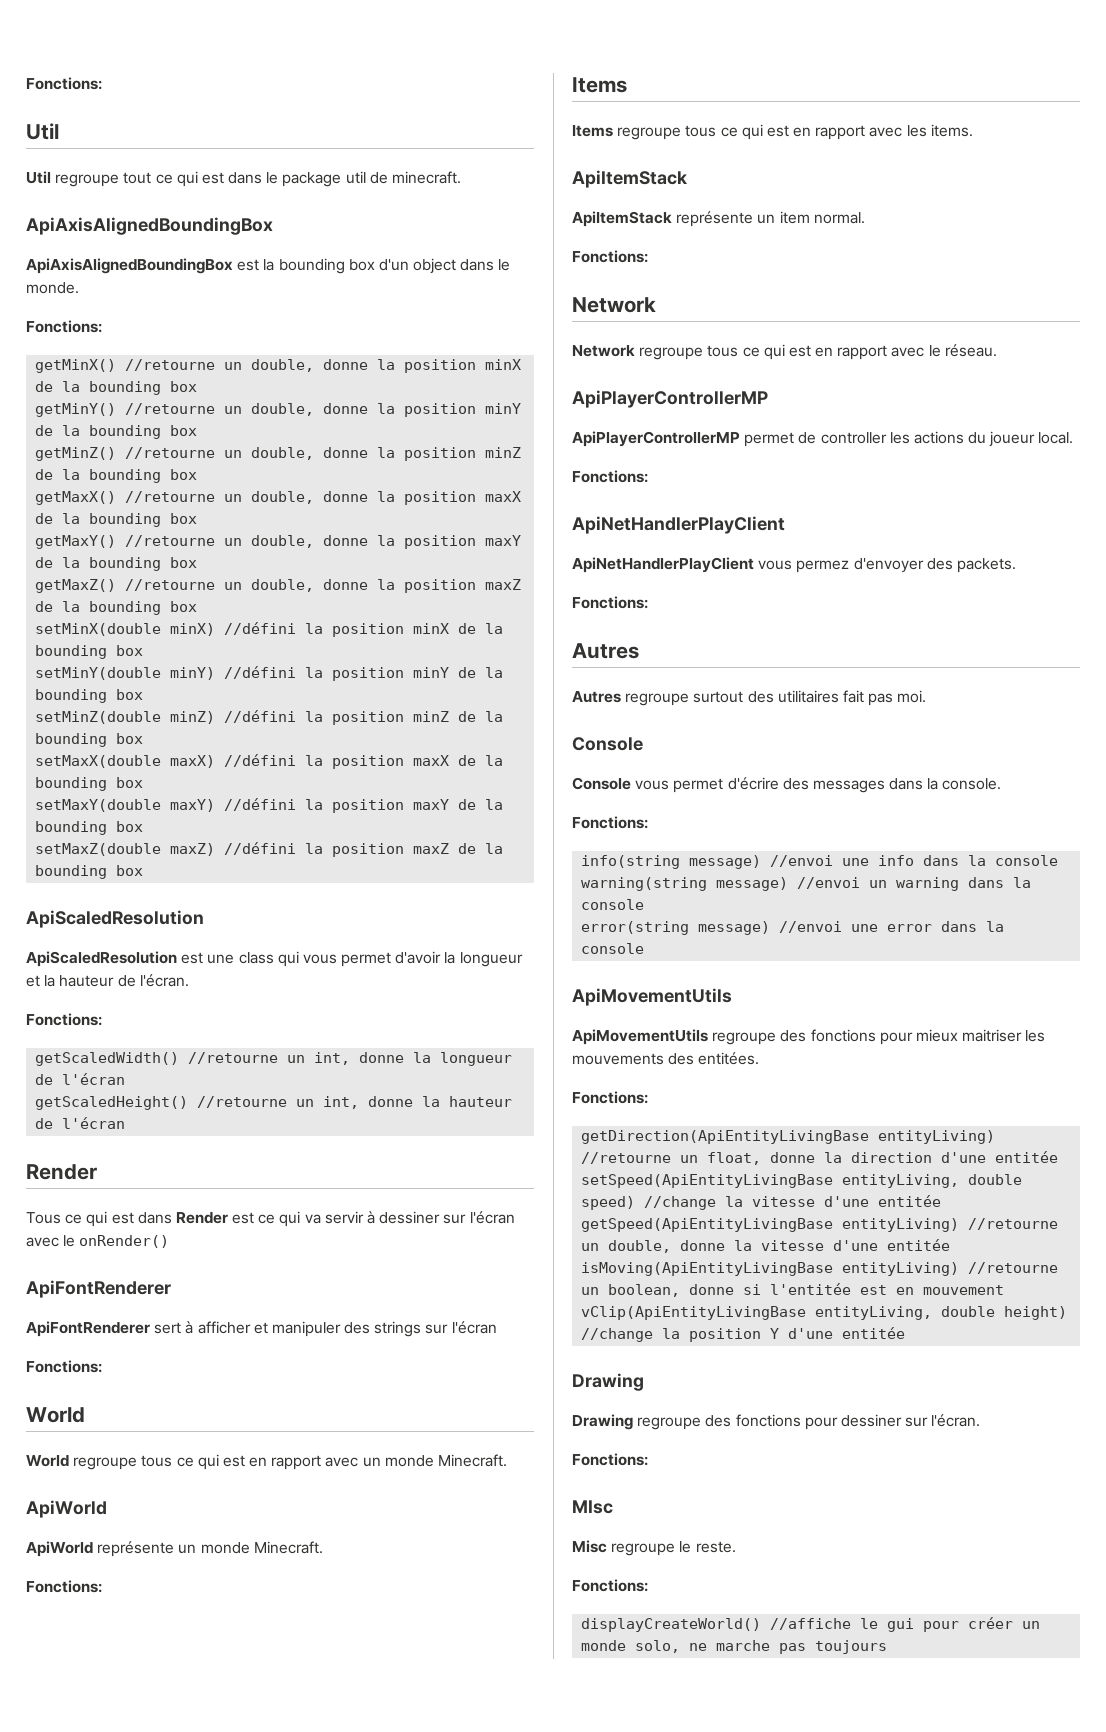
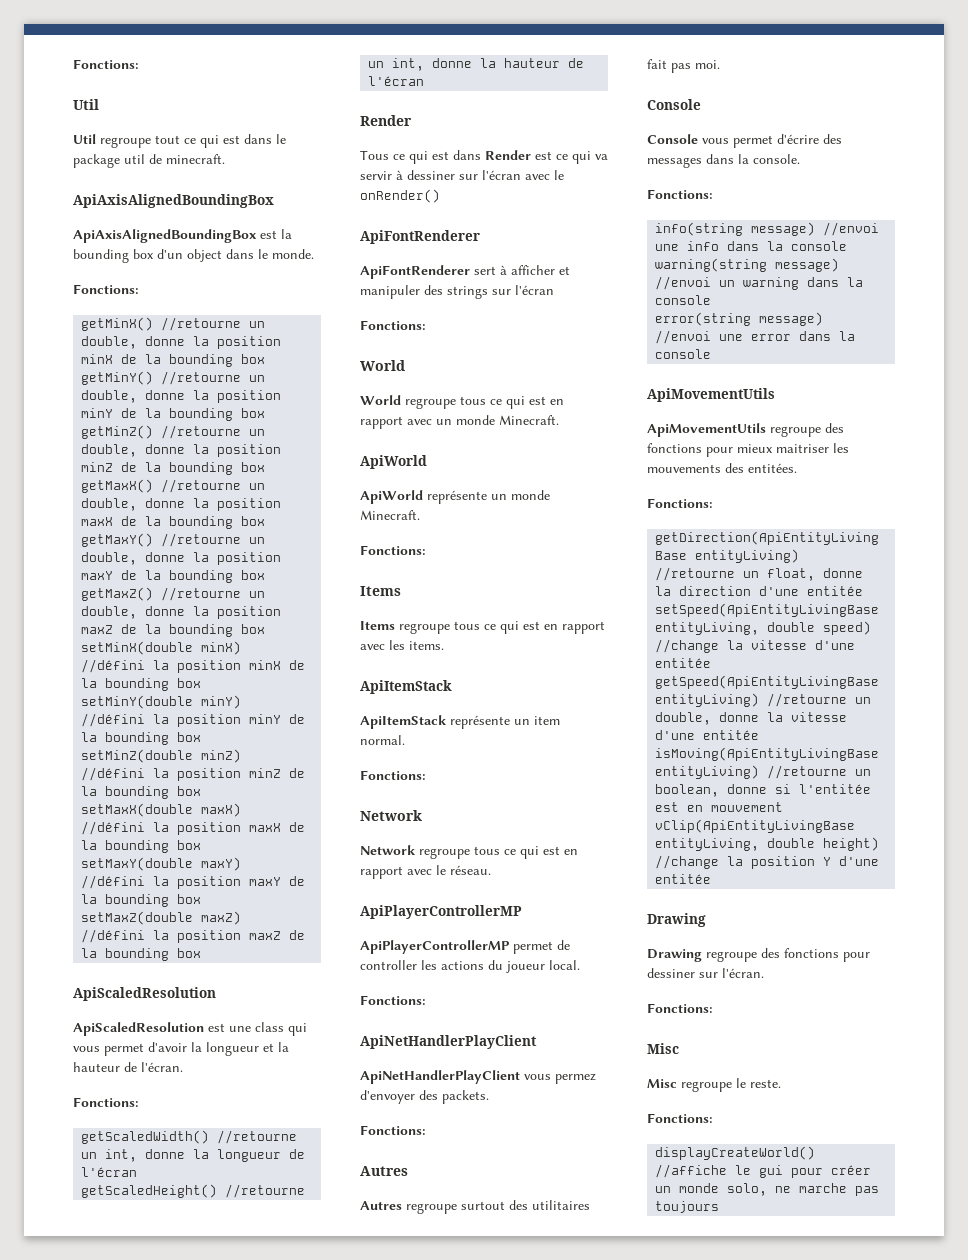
[572,1500,613,1514] MIsc -> [647,1043,679,1054] Misc

